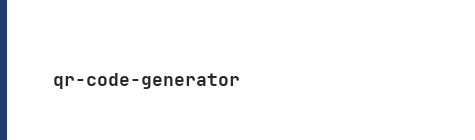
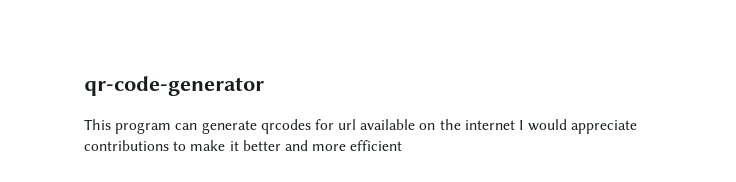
(240, 81) none -> [84,119,638,134] [84,140,403,151] // This program can generate qrcodes for url available on the internet I would appreciate contributions to make it better and more efficient

